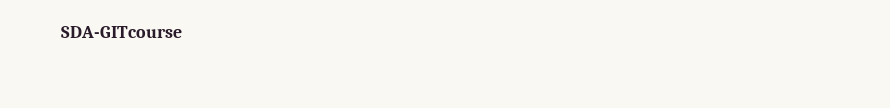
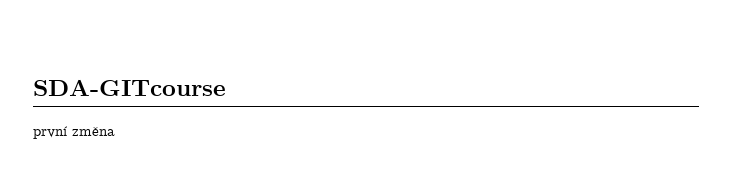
(182, 32) none -> [33,126,115,139] // první změna

